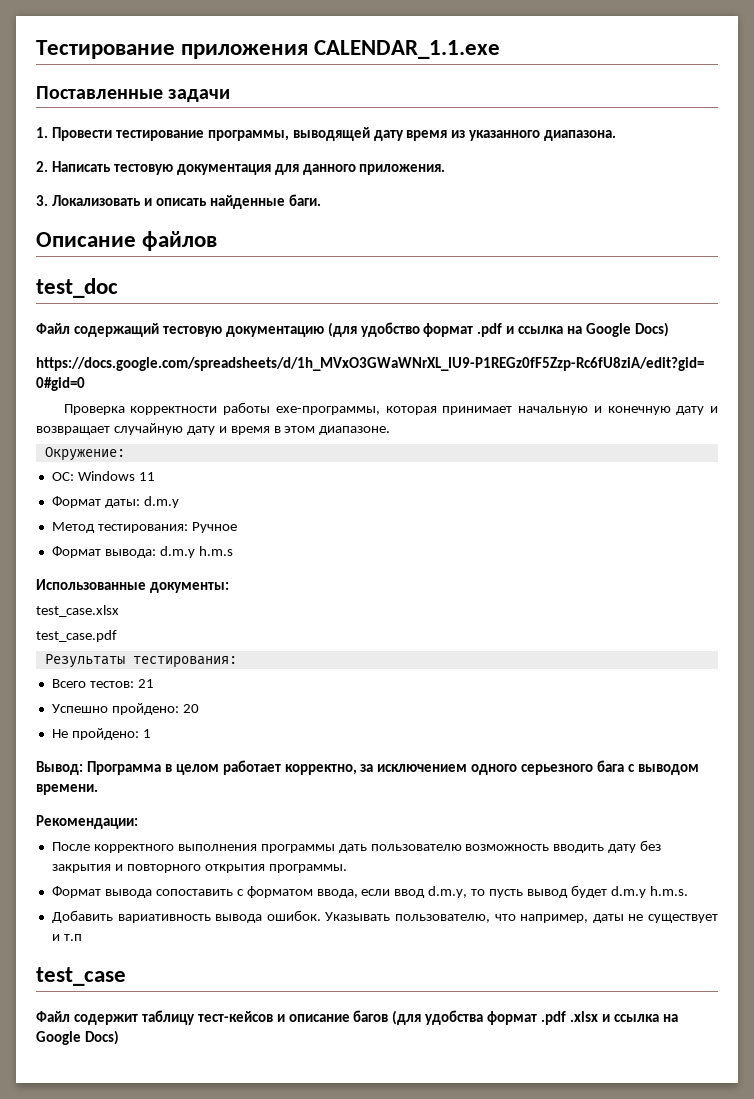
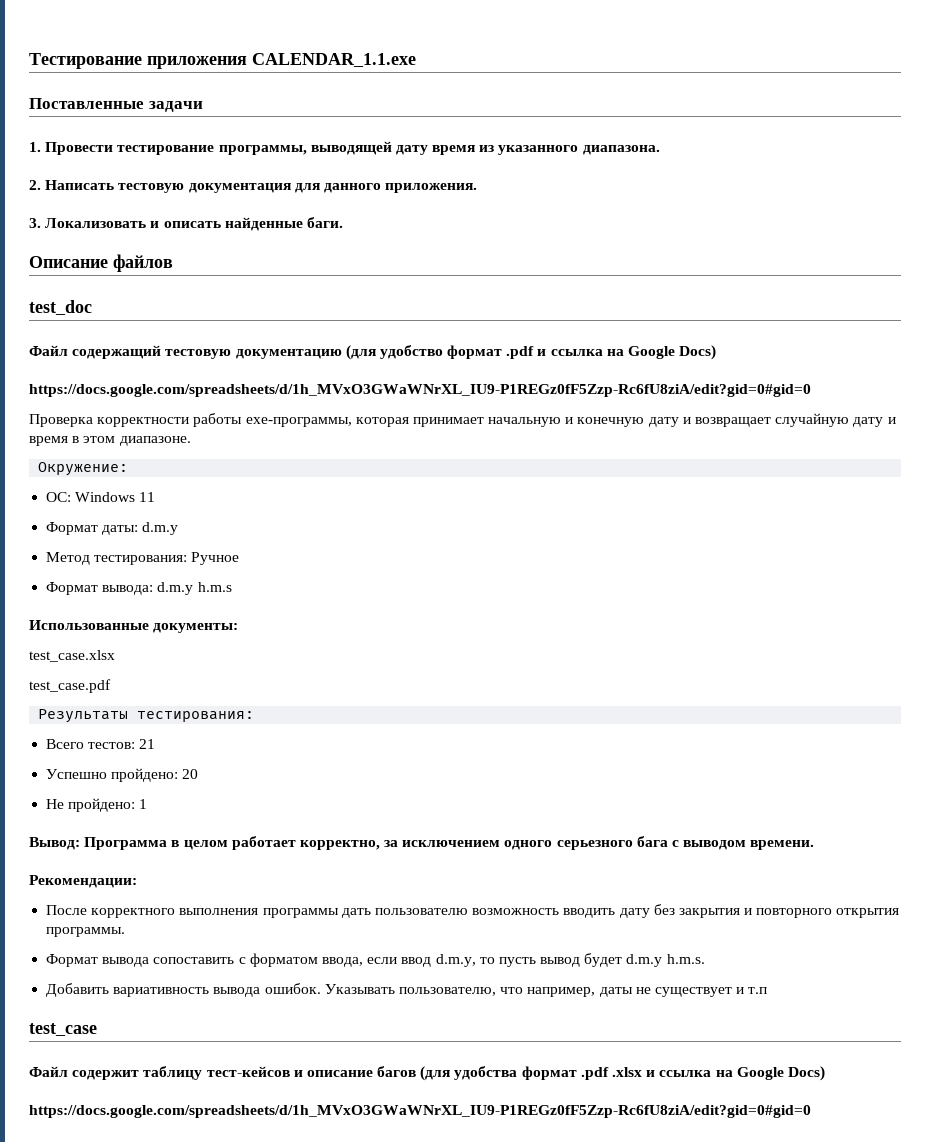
(119, 1037) none -> [29,1105,811,1118] // https://docs.google.com/spreadsheets/d/1h_MVxO3GWaWNrXL_IU9-P1REGz0fF5Zzp-Rc6fU8ziA/edit?gid=0#gid=0

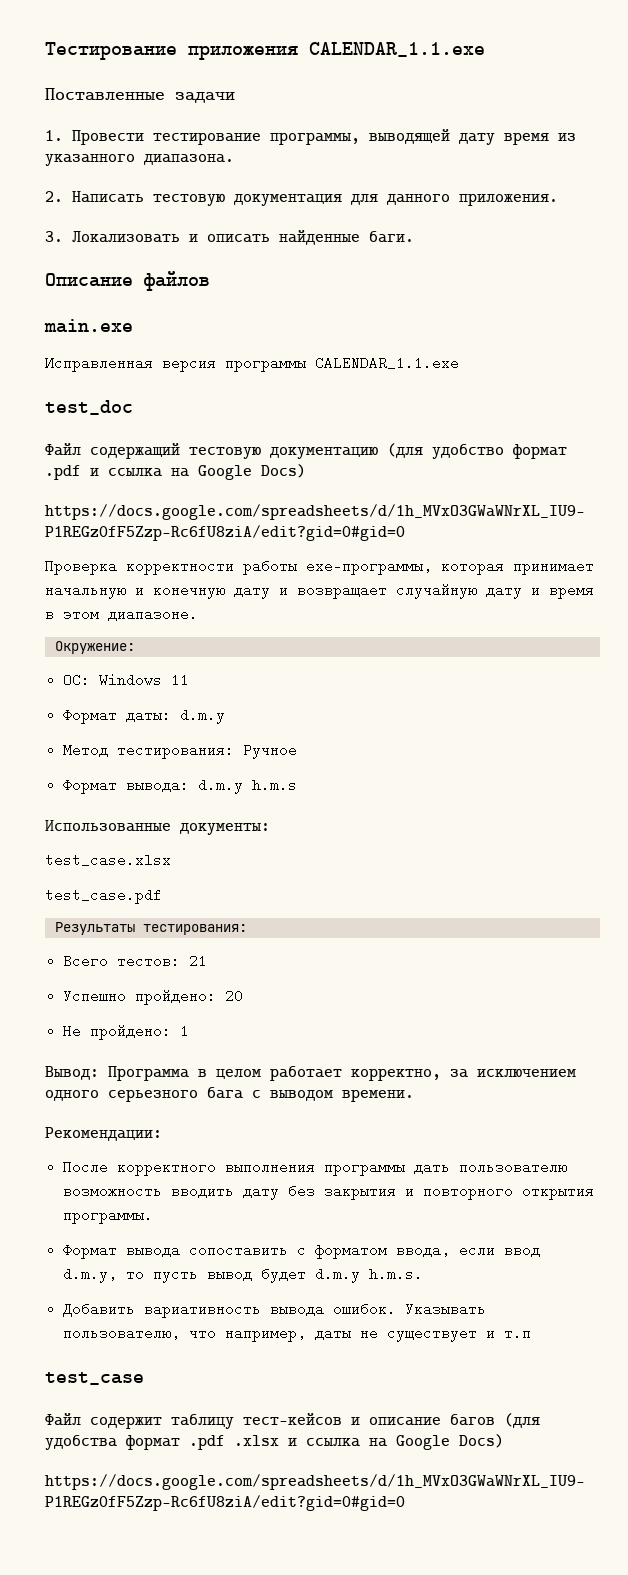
(173, 263) none -> [44,319,133,333] [45,354,459,372] // main.exe // Исправленная версия программы CALENDAR_1.1.exe

